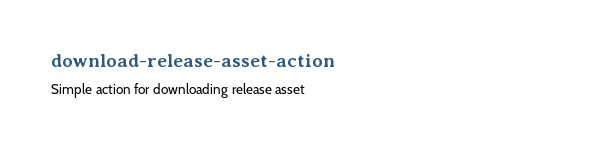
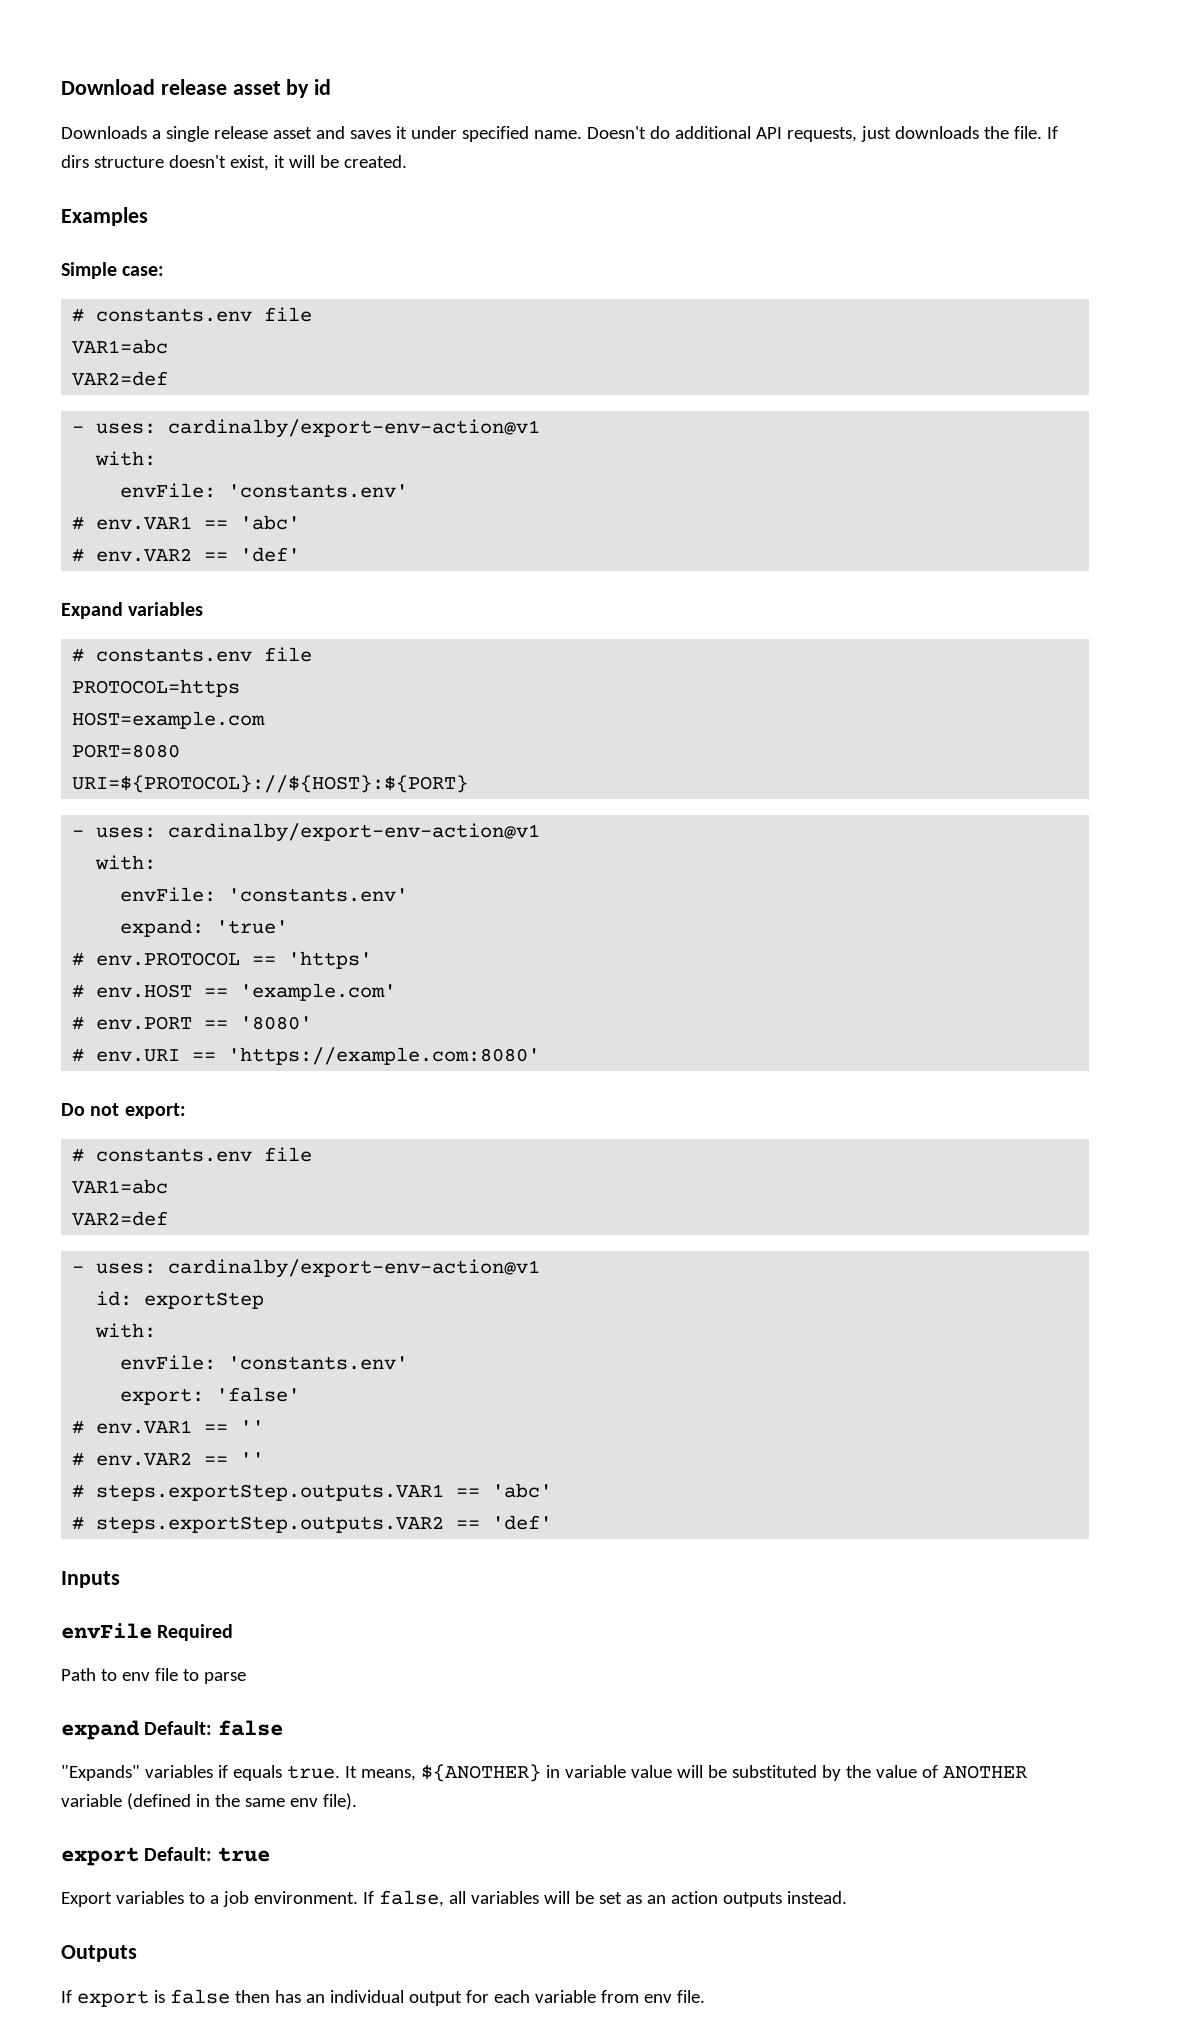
[51,54,335,67] [51,83,306,98] download-release-asset-action // Simple action for downloading release asset -> [61,79,332,98] [61,126,1058,142] [61,155,407,171] [61,207,148,226] [61,262,165,279] [72,307,313,322] [72,339,169,354] [72,371,169,386] [72,419,541,438] [95,451,157,466] [120,483,409,498] [72,515,301,530] [72,547,301,562] [61,602,204,619] [72,647,313,662] [72,679,241,697] [72,711,266,729] [72,744,181,758] [72,775,469,793] [72,823,541,842] [95,855,157,870] [120,887,409,902] [120,919,289,937] [72,951,373,969] [72,983,397,1001] [72,1016,313,1030] [72,1047,541,1065] [61,1103,186,1119] [72,1147,313,1162] [72,1179,169,1194] [72,1211,169,1226] [72,1259,541,1278] [96,1291,265,1309] [95,1323,157,1338] [120,1355,409,1370] [120,1387,301,1405] [72,1420,265,1434] [72,1452,265,1466] [72,1483,553,1501] [72,1515,553,1533] [61,1571,120,1588] [61,1623,234,1641] [61,1668,246,1684] [61,1720,283,1740] [61,1764,1027,1782] [61,1793,357,1810] [61,1847,270,1866] [61,1890,847,1907] [61,1945,137,1962] [61,1989,705,2007] Download release asset by id // Downloads a single release asset and saves it under specified name. Doesn't do additional API requests, just downloads the file. If dirs structure doesn't exist, it will be created. // Examples // Simple case: // # constants.env file // VAR1=abc // VAR2=def // - uses: cardinalby/export-env-action@v1 // with: // envFile: 'constants.env' // # env.VAR1 == 'abc' // # env.VAR2 == 'def' // Expand variables // # constants.env file // PROTOCOL=https // HOST=example.com // PORT=8080 // URI=${PROTOCOL}://${HOST}:${PORT} // - uses: cardinalby/export-env-action@v1 // with: // envFile: 'constants.env' // expand: 'true' // # env.PROTOCOL == 'https' // # env.HOST == 'example.com' // # env.PORT == '8080' // # env.URI == 'https://example.com:8080' // Do not export: // # constants.env file // VAR1=abc // VAR2=def // - uses: cardinalby/export-env-action@v1 // id: exportStep // with: // envFile: 'constants.env' // export: 'false' // # env.VAR1 == '' // # env.VAR2 == '' // # steps.exportStep.outputs.VAR1 == 'abc' // # steps.exportStep.outputs.VAR2 == 'def' // Inputs // envFile Required // Path to env file to parse // expand Default: false // "Expands" variables if equals true. It means, ${ANOTHER} in variable value will be substituted by the value of ANOTHER variable (defined in the same env file). // export Default: true // Export variables to a job environment. If false, all variables will be set as an action outputs instead. // Outputs // If export is false then has an individual output for each variable from env file.

